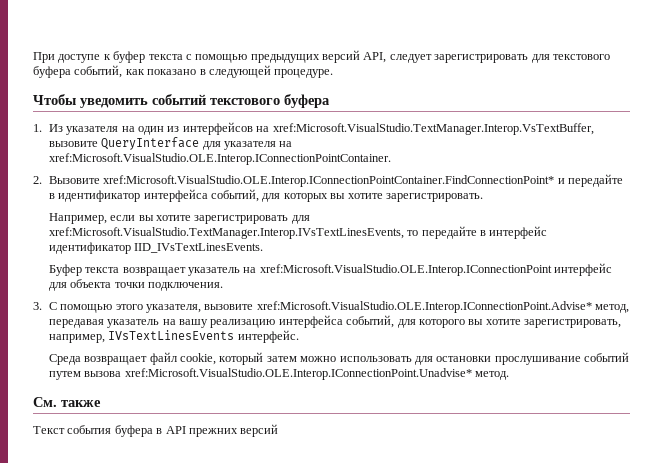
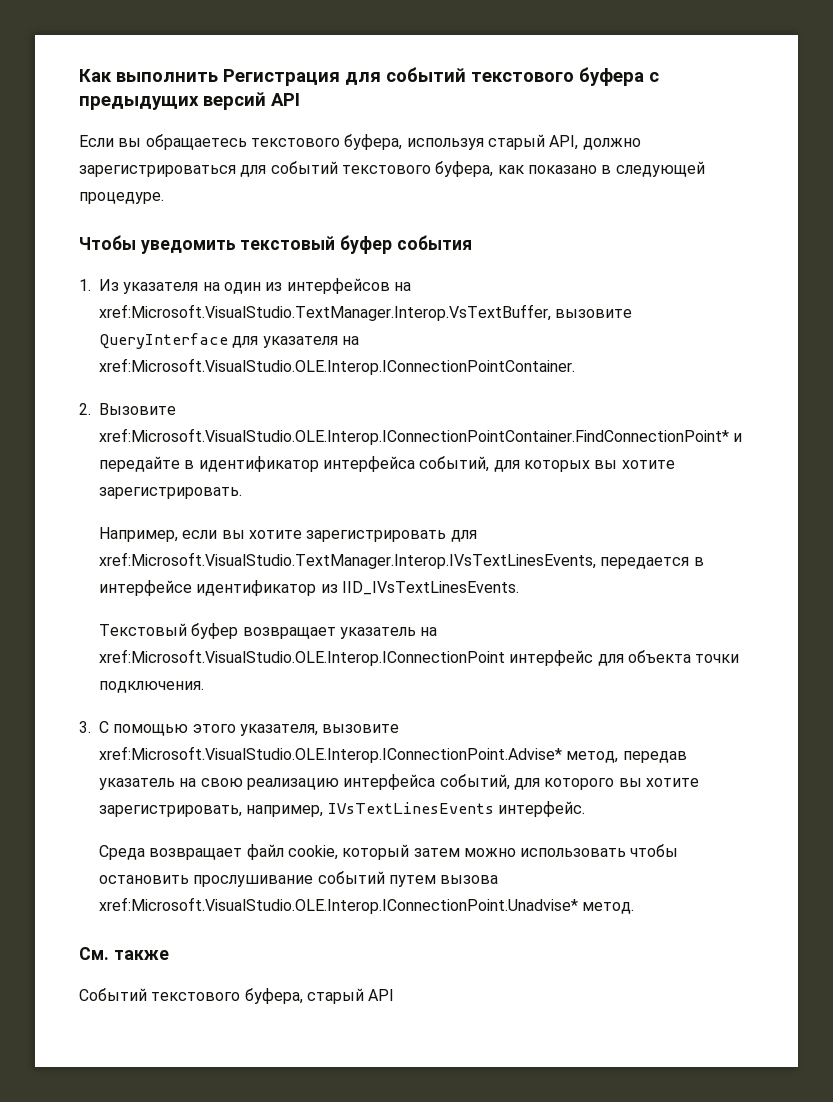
[33,50,610,63] [33,65,123,78] При доступе к буфер текста с помощью предыдущих версий API, следует зарегистрировать для текстового буфера событий, -> [79,67,659,86] [79,92,300,110] [79,134,641,150] [79,161,494,177] Как выполнить Регистрация для событий текстового буфера с предыдущих версий API // Если вы обращаетесь текстового буфера, используя старый API, должно зарегистрироваться для событий текстового буфера,
[152,94,330,108] событий текстового буфера -> [240,235,472,254] текстовый буфер события
[407,226,548,239] [48,242,131,254] то передайте в интерфейс идентификатор -> [600,557,704,569] [98,580,338,596] передается в интерфейсе идентификатор из
[48,264,120,276] Буфер текста -> [98,623,239,639] Текстовый буфер
[48,319,209,328] передавая указатель на вашу -> [622,751,687,763] [99,778,243,790] передав указатель на свою
[414,356,492,365] для остановки -> [630,844,679,857] [98,875,189,884] чтобы остановить
[33,424,279,437] Текст события буфера в API прежних версий -> [79,988,395,1004] Событий текстового буфера, старый API

